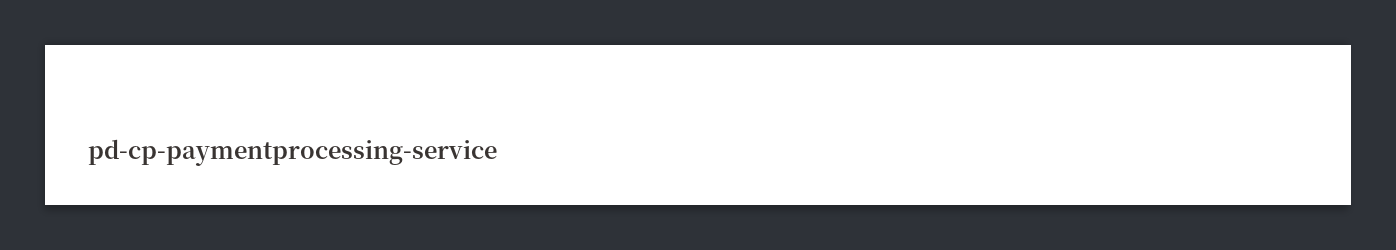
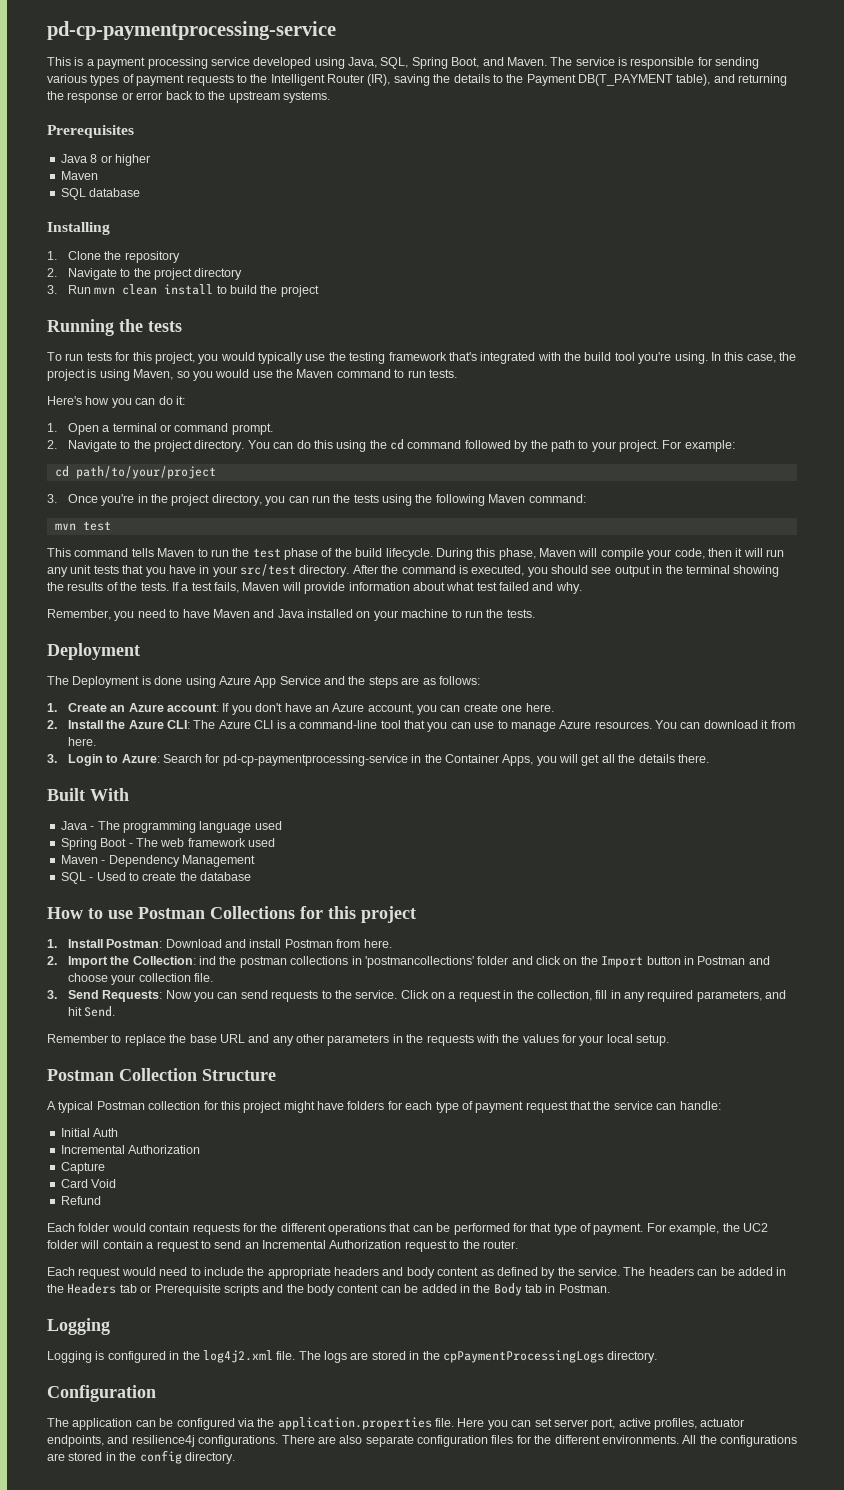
[88,139,497,166] pd-cp-paymentprocessing-service -> [47,21,336,40] [47,57,760,69] [47,74,788,86] [47,91,330,103] [47,125,134,138] [60,154,150,166] [60,171,98,180] [60,188,141,200] [47,222,110,235] [47,251,180,263] [47,268,243,280] [47,284,319,297] [47,319,182,336] [47,352,796,364] [47,369,457,381] [47,396,185,408] [47,423,273,435] [47,439,735,452] [54,466,216,479] [47,494,586,506] [54,521,111,531] [47,548,784,560] [47,564,780,577] [47,582,582,594] [47,609,535,621] [47,643,140,660] [47,676,480,688] [47,703,554,715] [47,720,795,732] [67,737,96,746] [47,754,709,766] [47,788,129,801] [60,821,282,833] [60,838,275,850] [60,855,255,867] [60,872,251,884] [47,906,416,923] [47,939,392,948] [47,956,770,968] [67,973,214,985] [47,990,787,1002] [67,1006,116,1017] [47,1034,670,1046] [47,1068,276,1081] [47,1101,721,1113] [60,1128,119,1137] [60,1145,201,1154] [60,1162,105,1174] [60,1179,117,1188] [60,1196,101,1205] [47,1223,768,1235] [47,1240,518,1252] [47,1267,787,1279] [47,1283,610,1296] [47,1318,110,1335] [47,1350,658,1363] [47,1385,156,1402] [47,1417,745,1430] [47,1435,797,1447] [47,1450,235,1464] pd-cp-paymentprocessing-service // This is a payment processing service developed using Java, SQL, Spring Boot, and Maven. The service is responsible for sending various types of payment requests to the Intelligent Router (IR), saving the details to the Payment DB(T_PAYMENT table), and returning the response or error back to the upstream systems. // Prerequisites // Java 8 or higher // Maven // SQL database // Installing // 1. Clone the repository // 2. Navigate to the project directory // 3. Run mvn clean install to build the project // Running the tests // To run tests for this project, you would typically use the testing framework that's integrated with the build tool you're using. In this case, the project is using Maven, so you would use the Maven command to run tests. // Here's how you can do it: // 1. Open a terminal or command prompt. // 2. Navigate to the project directory. You can do this using the cd command followed by the path to your project. For example: // cd path/to/your/project // 3. Once you're in the project directory, you can run the tests using the following Maven command: // mvn test // This command tells Maven to run the test phase of the build lifecycle. During this phase, Maven will compile your code, then it will run any unit tests that you have in your src/test directory. After the command is executed, you should see output in the terminal showing the results of the tests. If a test fails, Maven will provide information about what test failed and why. // Remember, you need to have Maven and Java installed on your machine to run the tests. // Deployment // The Deployment is done using Azure App Service and the steps are as follows: // 1. Create an Azure account: If you don't have an Azure account, you can create one here. // 2. Install the Azure CLI: The Azure CLI is a command-line tool that you can use to manage Azure resources. You can download it from here. // 3. Login to Azure: Search for pd-cp-paymentprocessing-service in the Container Apps, you will get all the details there. // Built With // Java - The programming language used // Spring Boot - The web framework used // Maven - Dependency Management // SQL - Used to create the database // How to use Postman Collections for this project // 1. Install Postman: Download and install Postman from here. // 2. Import the Collection: ind the postman collections in 'postmancollections' folder and click on the Import button in Postman and choose your collection file. // 3. Send Requests: Now you can send requests to the service. Click on a request in the collection, fill in any required parameters, and hit Send. // Remember to replace the base URL and any other parameters in the requests with the values for your local setup. // Postman Collection Structure // A typical Postman collection for this project might have folders for each type of payment request that the service can handle: // Initial Auth // Incremental Authorization // Capture // Card Void // Refund // Each folder would contain requests for the different operations that can be performed for that type of payment. For example, the UC2 folder will contain a request to send an Incremental Authorization request to the router. // Each request would need to include the appropriate headers and body content as defined by the service. The headers can be added in the Headers tab or Prerequisite scripts and the body content can be added in the Body tab in Postman. // Logging // Logging is configured in the log4j2.xml file. The logs are stored in the cpPaymentProcessingLogs directory. // Configuration // The application can be configured via the application.properties file. Here you can set server port, active profiles, actuator endpoints, and resilience4j configurations. There are also separate configuration files for the different environments. All the configurations are stored in the config directory.

